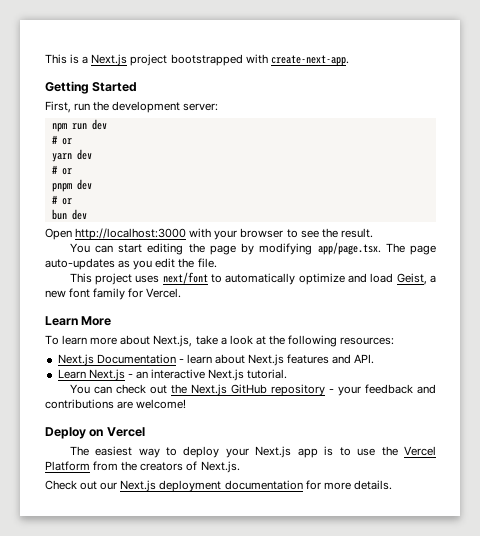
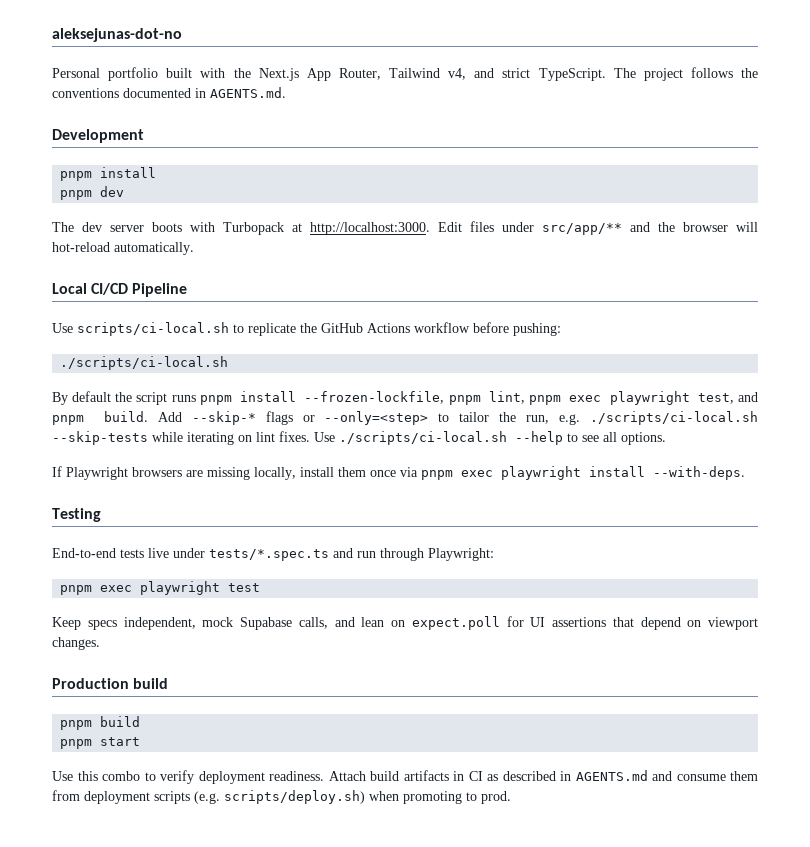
[45,54,349,66] [45,81,138,94] [45,101,219,113] [51,119,107,132] [51,135,72,145] [51,149,92,162] [51,165,72,175] [51,179,92,192] [51,195,72,205] [51,209,87,220] [45,228,373,240] [69,242,436,255] [45,258,217,270] [69,272,436,285] [45,288,182,300] [45,316,112,326] [45,335,395,347] [57,354,375,366] [57,369,288,381] [69,384,436,396] [45,399,187,409] [45,427,145,439] [69,446,436,458] [45,461,240,473] [45,480,392,492] This is a Next.js project bootstrapped with create-next-app. // Getting Started // First, run the development server: // npm run dev // # or // yarn dev // # or // pnpm dev // # or // bun dev // Open http://localhost:3000 with your browser to see the result. // You can start editing the page by modifying app/page.tsx. The page auto-updates as you edit the file. // This project uses next/font to automatically optimize and load Geist, a new font family for Vercel. // Learn More // To learn more about Next.js, take a look at the following resources: // Next.js Documentation - learn about Next.js features and API. // Learn Next.js - an interactive Next.js tutorial. // You can check out the Next.js GitHub repository - your feedback and contributions are welcome! // Deploy on Vercel // The easiest way to deploy your Next.js app is to use the Vercel Platform from the creators of Next.js. // Check out our Next.js deployment documentation for more details. -> [52,28,182,42] [52,67,758,81] [52,87,286,98] [52,129,144,143] [60,167,157,181] [60,186,125,200] [52,221,758,235] [52,242,194,255] [52,283,188,297] [52,322,561,336] [60,356,229,370] [52,391,758,405] [52,411,758,425] [52,431,666,445] [52,466,745,480] [52,508,101,522] [52,548,494,561] [60,581,261,595] [52,616,758,630] [52,637,100,650] [52,678,169,689] [60,716,141,730] [60,737,141,749] [52,770,758,784] [52,790,511,804] aleksejunas-dot-no // Personal portfolio built with the Next.js App Router, Tailwind v4, and strict TypeScript. The project follows the conventions documented in AGENTS.md. // Development // pnpm install // pnpm dev // The dev server boots with Turbopack at http://localhost:3000. Edit files under src/app/** and the browser will hot-reload automatically. // Local CI/CD Pipeline // Use scripts/ci-local.sh to replicate the GitHub Actions workflow before pushing: // ./scripts/ci-local.sh // By default the script runs pnpm install --frozen-lockfile, pnpm lint, pnpm exec playwright test, and pnpm build. Add --skip-* flags or --only=<step> to tailor the run, e.g. ./scripts/ci-local.sh --skip-tests while iterating on lint fixes. Use ./scripts/ci-local.sh --help to see all options. // If Playwright browsers are missing locally, install them once via pnpm exec playwright install --with-deps. // Testing // End-to-end tests live under tests/*.spec.ts and run through Playwright: // pnpm exec playwright test // Keep specs independent, mock Supabase calls, and lean on expect.poll for UI assertions that depend on viewport changes. // Production build // pnpm build // pnpm start // Use this combo to verify deployment readiness. Attach build artifacts in CI as described in AGENTS.md and consume them from deployment scripts (e.g. scripts/deploy.sh) when promoting to prod.

